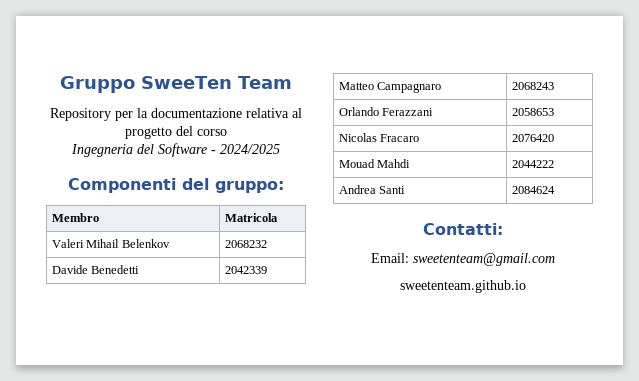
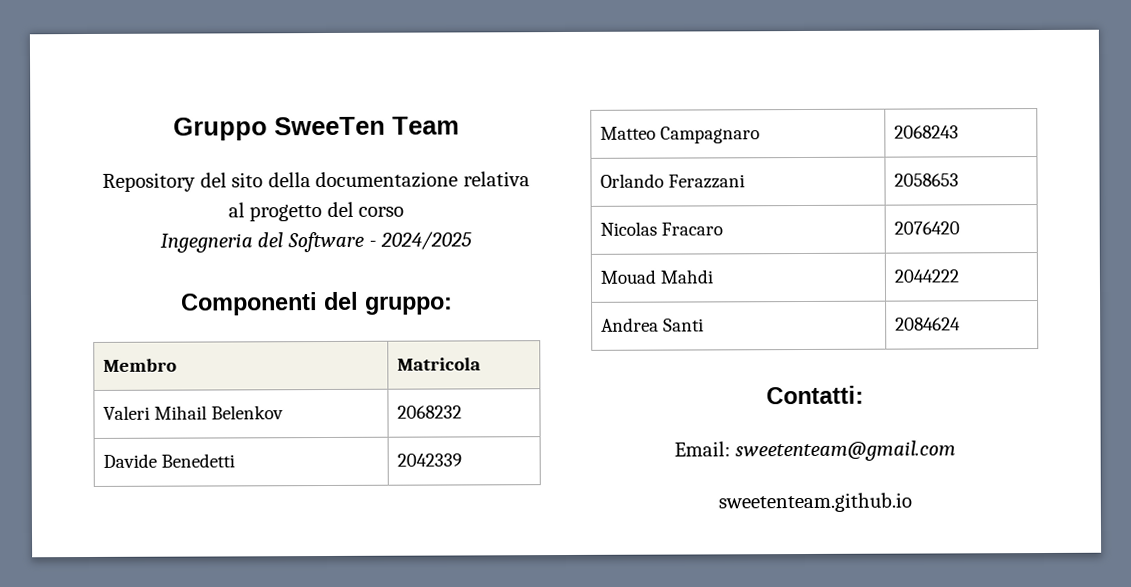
[115,108,148,121] per la -> [199,172,311,188] del sito della

